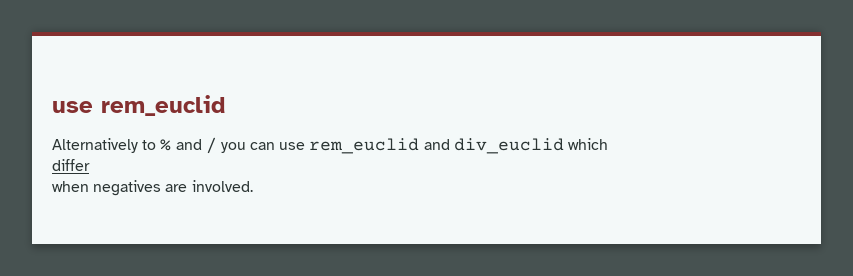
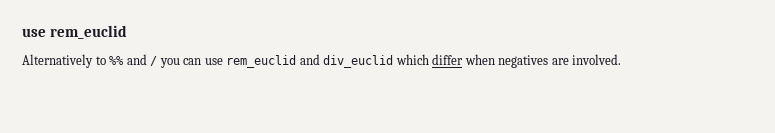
[160,139,172,151] % -> [109,56,125,65] %%
(609, 144) // -> (429, 59) none
(90, 165) // -> (464, 59) none

